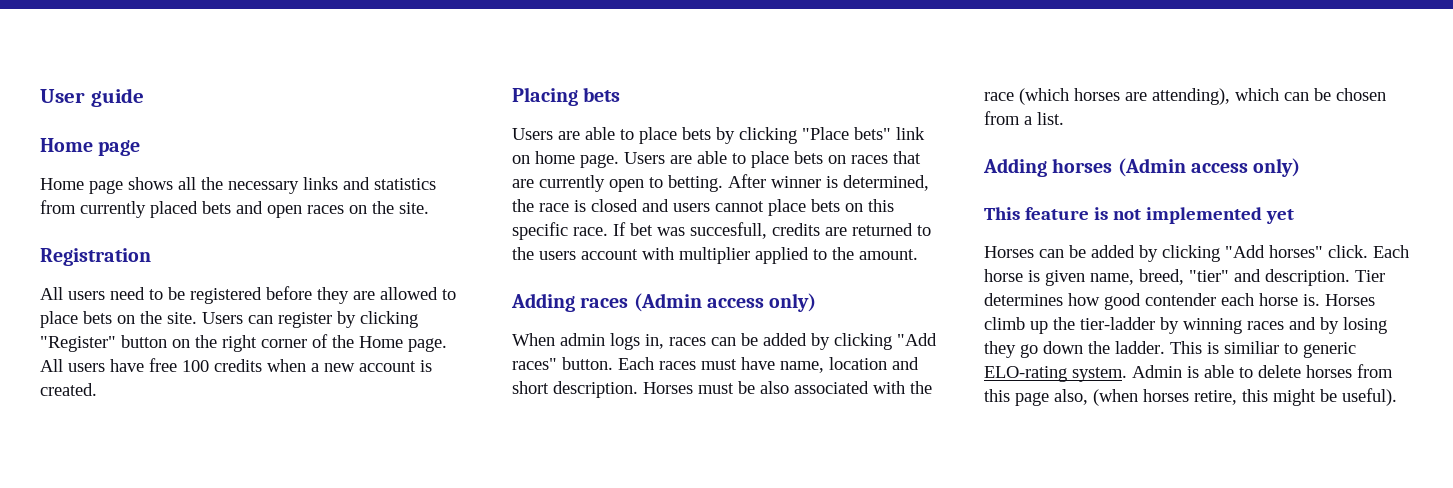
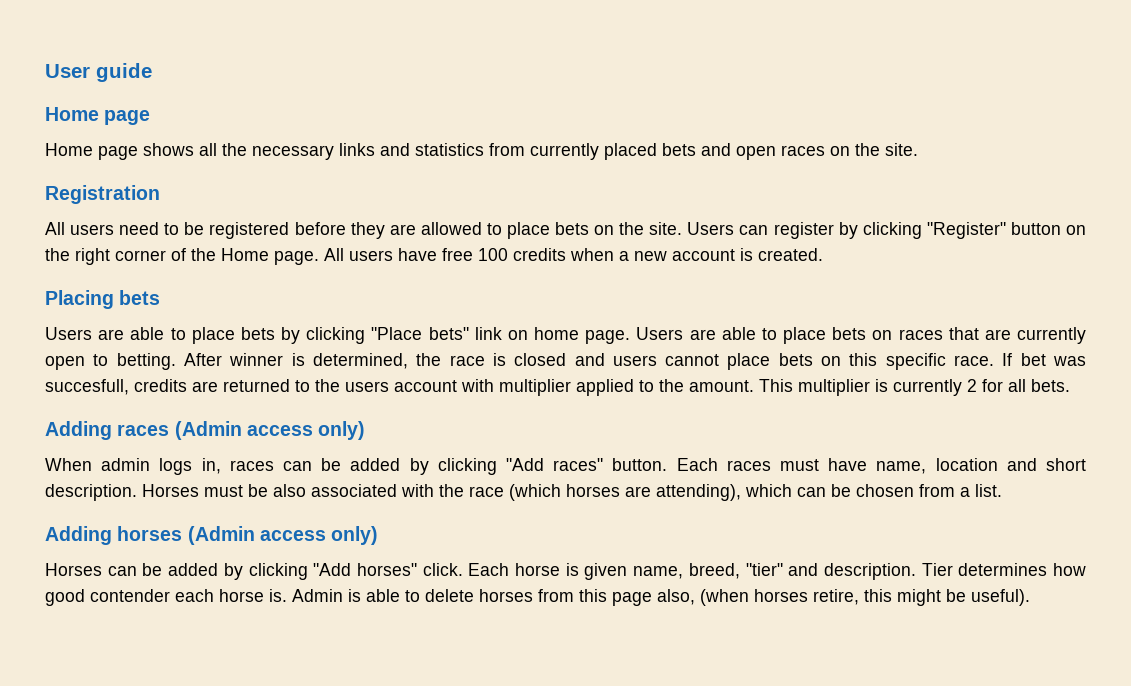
(918, 254) none -> [759,379,1070,396] This multiplier is currently 2 for all bets.
[984,207,1294,224] // This feature is not implemented yet -> (379, 535) none
[1325,294,1375,306] [984,317,1387,334] [984,341,1356,358] [984,366,1127,382] Horses climb up the tier-ladder by winning races and by losing they go down the ladder. This is similiar to generic ELO-rating system. -> (287, 595) none

